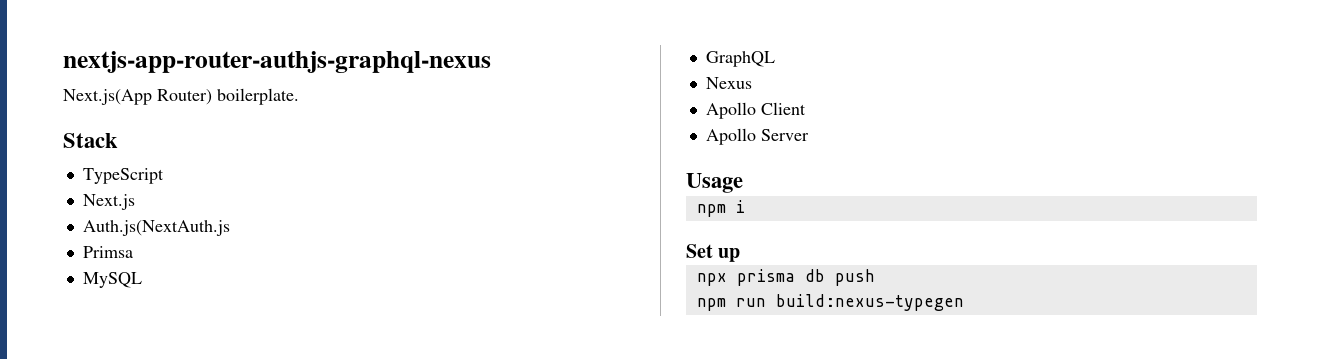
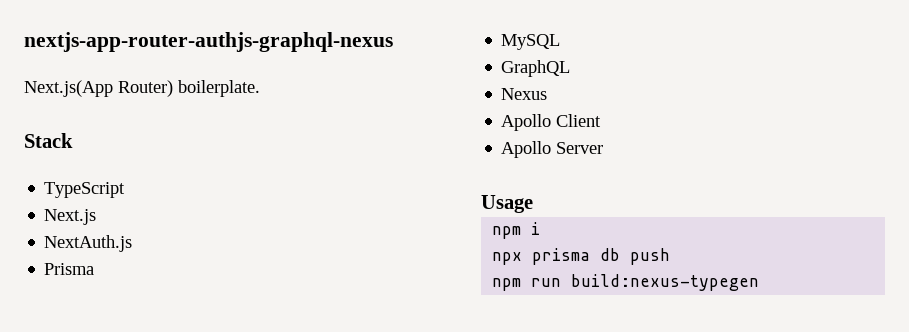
[82,220,230,236] [82,246,133,258] Auth.js(NextAuth.js // Primsa -> [44,235,133,252] [44,263,95,275] NextAuth.js // Prisma
[686,244,741,262] // Set up -> (541, 228) none

